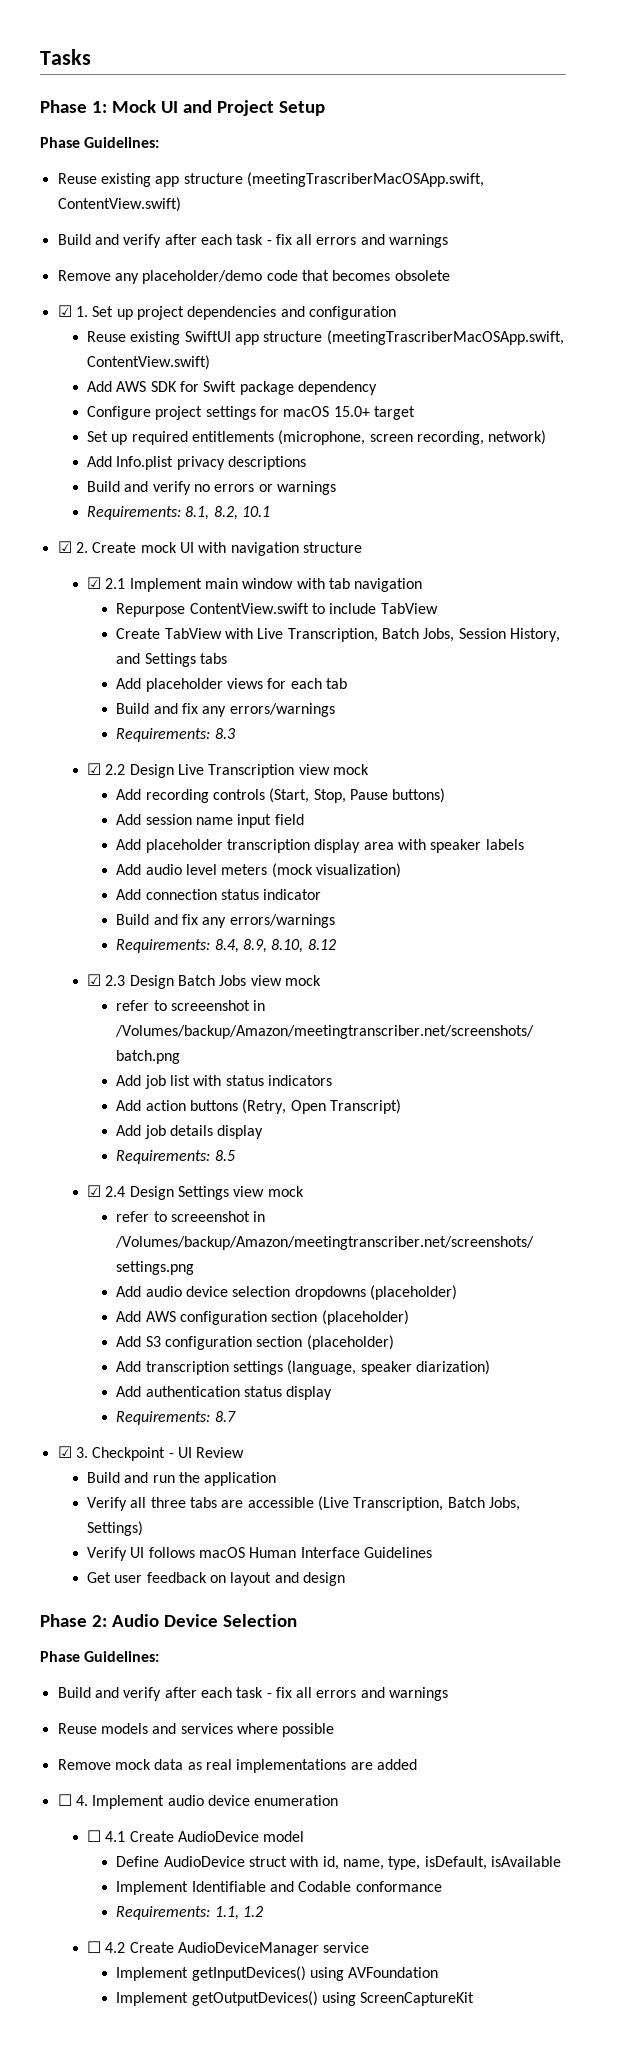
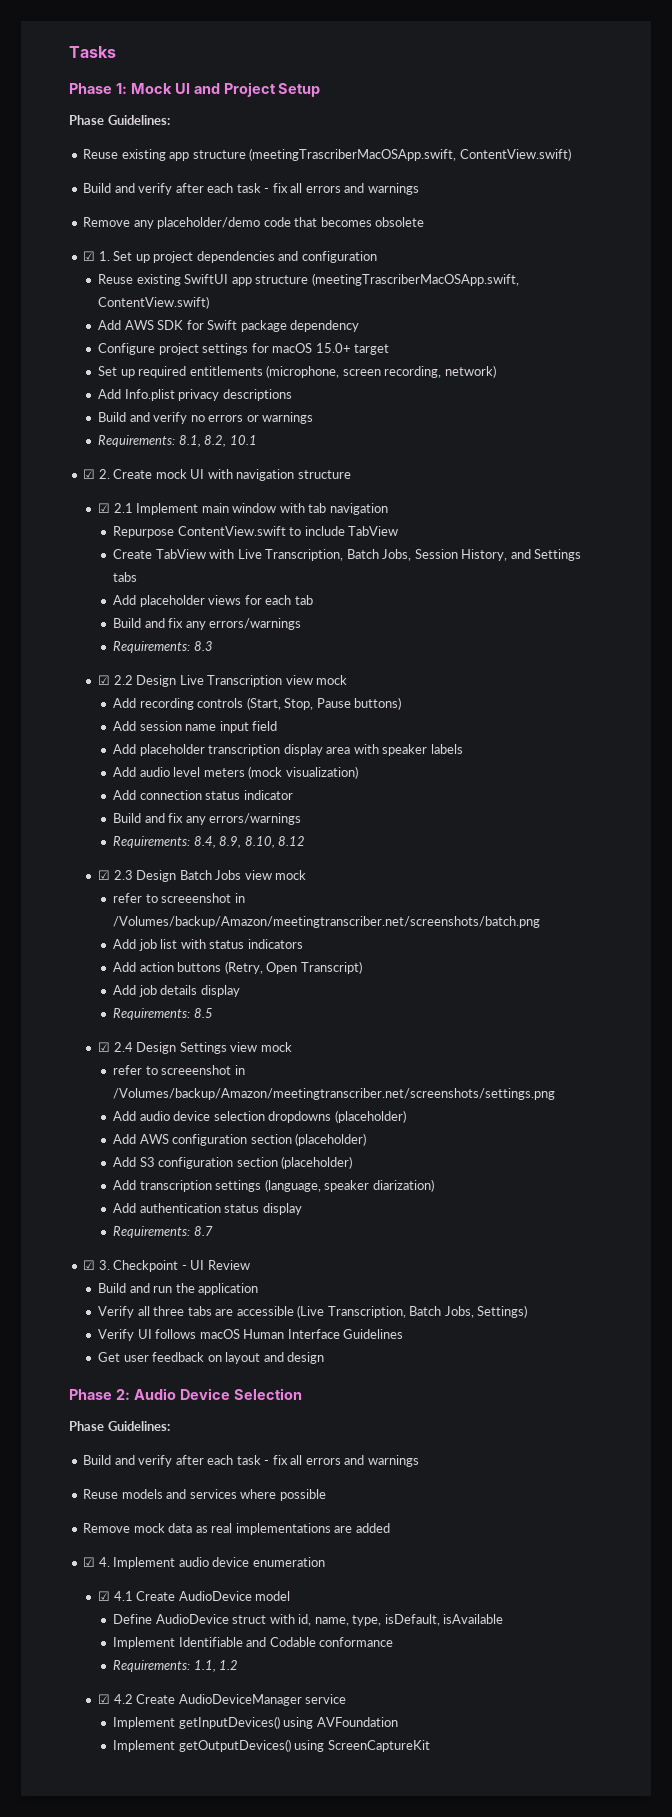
[57,1794,72,1806] ☐ -> [83,1557,96,1567] ☑
[87,1830,102,1842] ☐ -> [98,1591,111,1601] ☑
[87,1941,102,1953] ☐ -> [98,1694,111,1704] ☑

